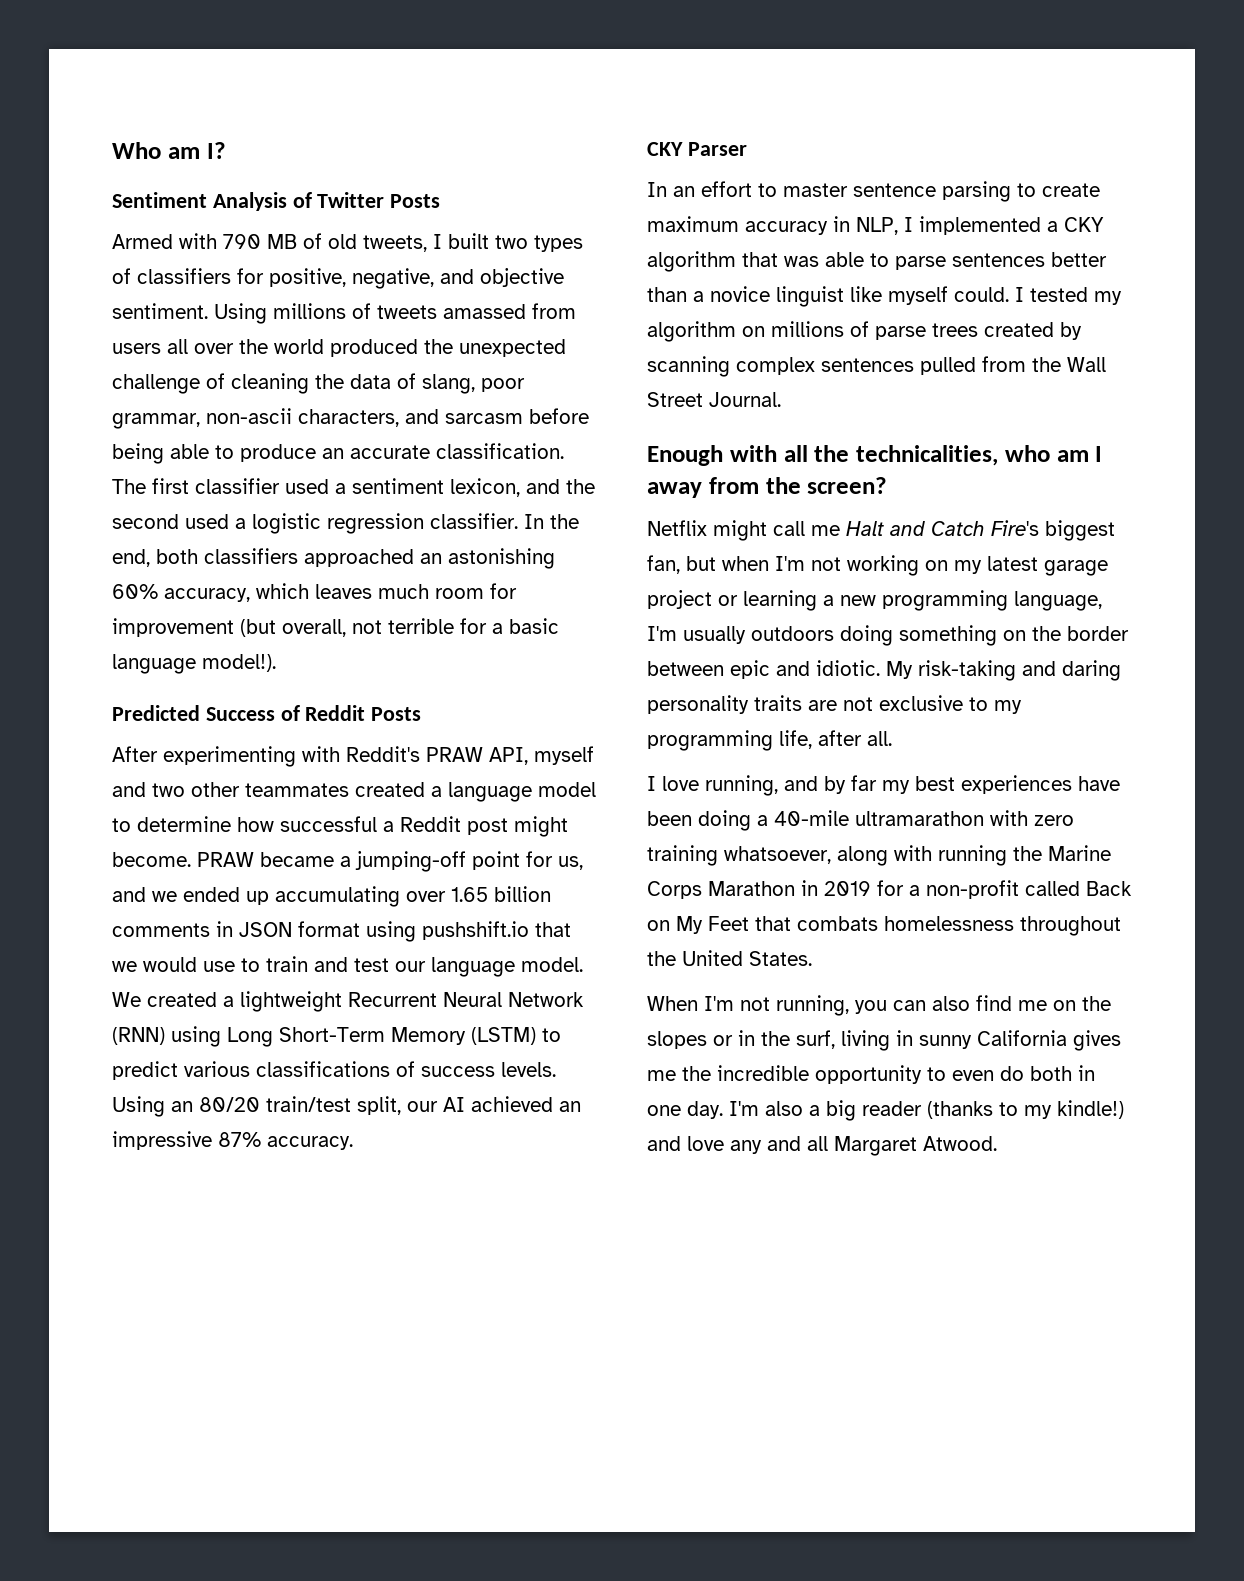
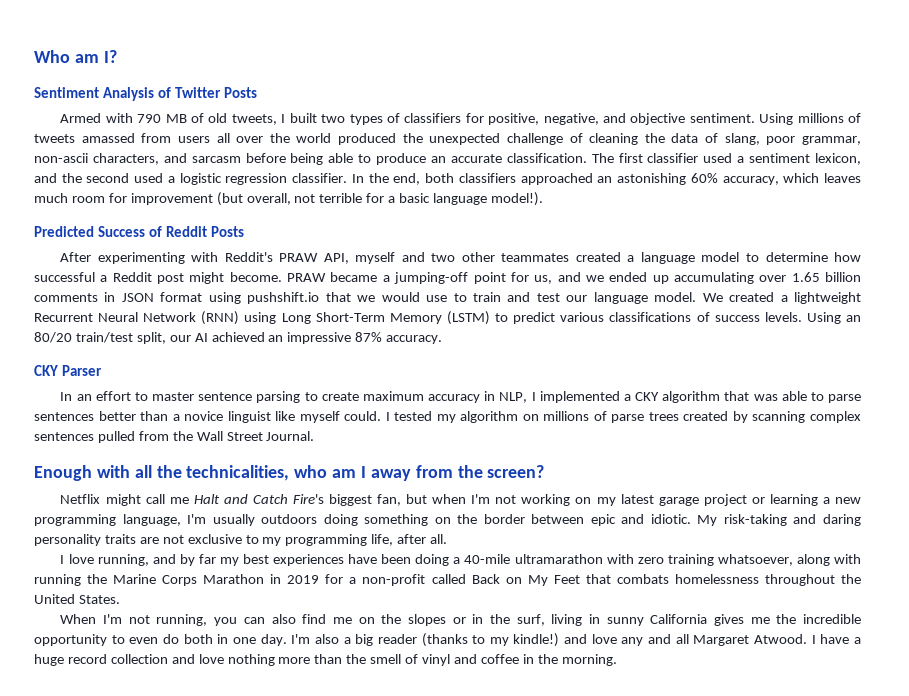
(997, 1143) none -> [811,634,862,644] [34,654,617,666] I have a huge record collection and love nothing more than the smell of vinyl and coffee in the morning.

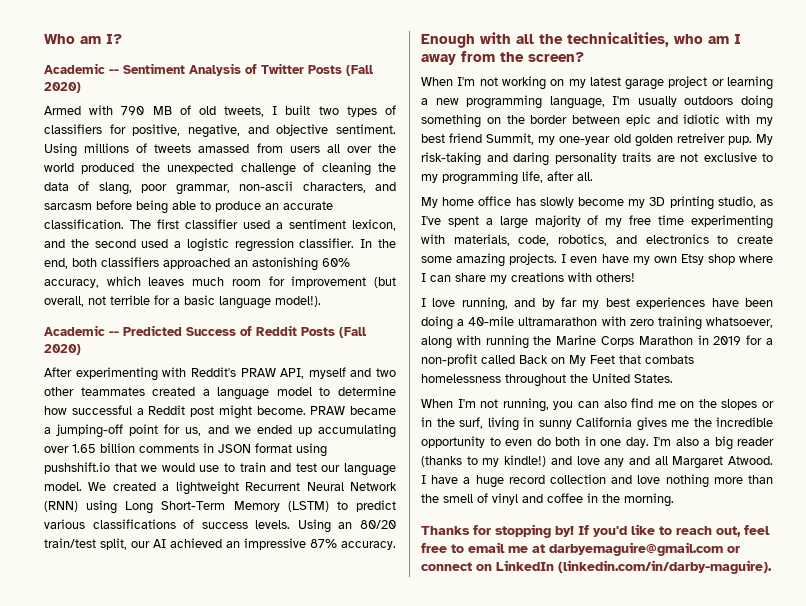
(117, 56) none -> [44,63,119,74] Academic --
(257, 92) none -> [346,65,374,76] [44,82,81,93] (Fall 2020)
(543, 199) none -> [44,325,119,336] Academic --
(244, 231) none -> [339,327,367,338] [44,344,81,355] (Fall 2020)
[34,365,102,376] [60,391,861,403] [34,411,861,423] [34,431,315,443] // CKY Parser // In an effort to master sentence parsing to create maximum accuracy in NLP, I implemented a CKY algorithm that was able to parse sentences better than a novice linguist like myself could. I tested my algorithm on millions of parse trees created by scanning complex sentences pulled from the Wall Street Journal. -> (396, 545) none
[60,494,467,506] Netflix might call me Halt and Catch Fire's biggest fan, but when -> [421,77,453,86] When
[650,514,691,524] idiotic. -> [683,114,773,126] [421,133,752,147] idiotic with my best friend Summit, my one-year old golden retreiver pup.
(448, 539) none -> [421,196,773,210] [421,215,773,229] [421,234,773,246] [421,253,773,267] [421,272,635,284] // My home office has slowly become my 3D printing studio, as I've spent a large majority of my free time experimenting with materials, code, robotics, and electronics to create some amazing projects. I even have my own Etsy shop where I can share my creations with others!
(617, 660) none -> [421,524,770,538] [421,542,740,556] [421,560,772,574] // Thanks for stopping by! If you'd like to reach out, feel free to email me at darbyemaguire@gmail.com or connect on LinkedIn (linkedin.com/in/darby-maguire).

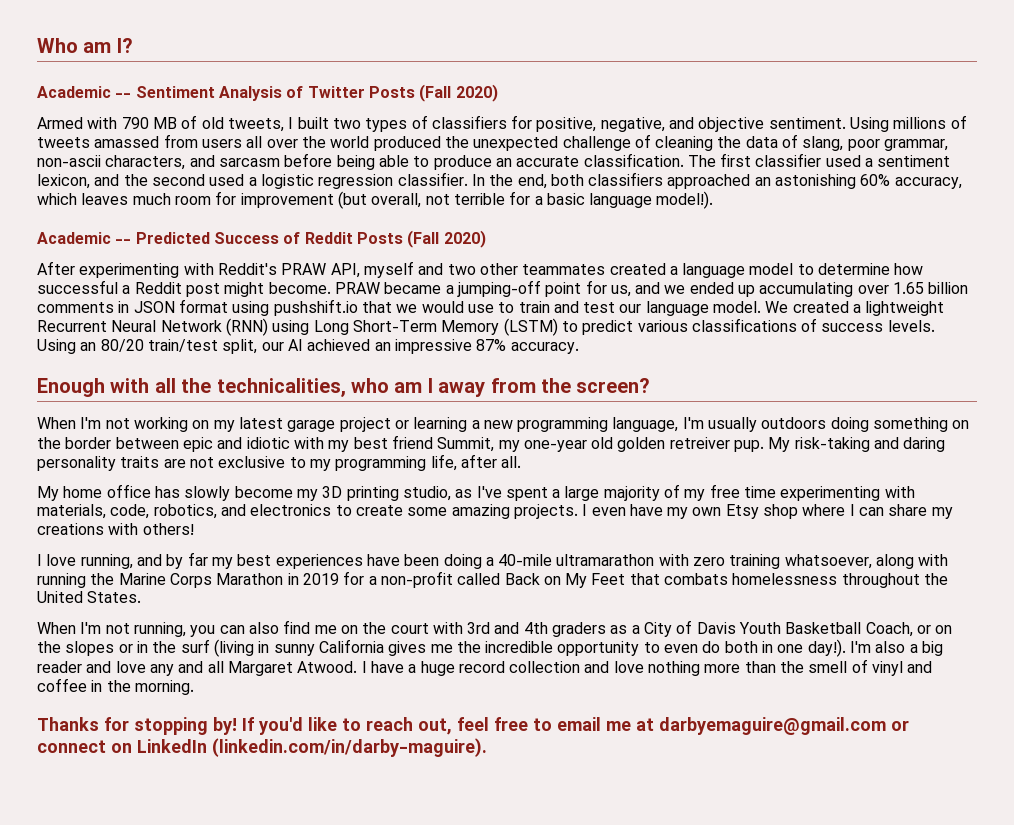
(717, 403) none -> [390,620,953,637] [37,641,61,653] court with 3rd and 4th graders as a City of Davis Youth Basketball Coach, or on the
[459,417,519,431] surf, living -> [180,639,254,657] surf (living
[625,437,649,448] day. -> [807,639,846,657] day!).
[421,455,547,467] (thanks to my kindle!) -> (82, 667) none

